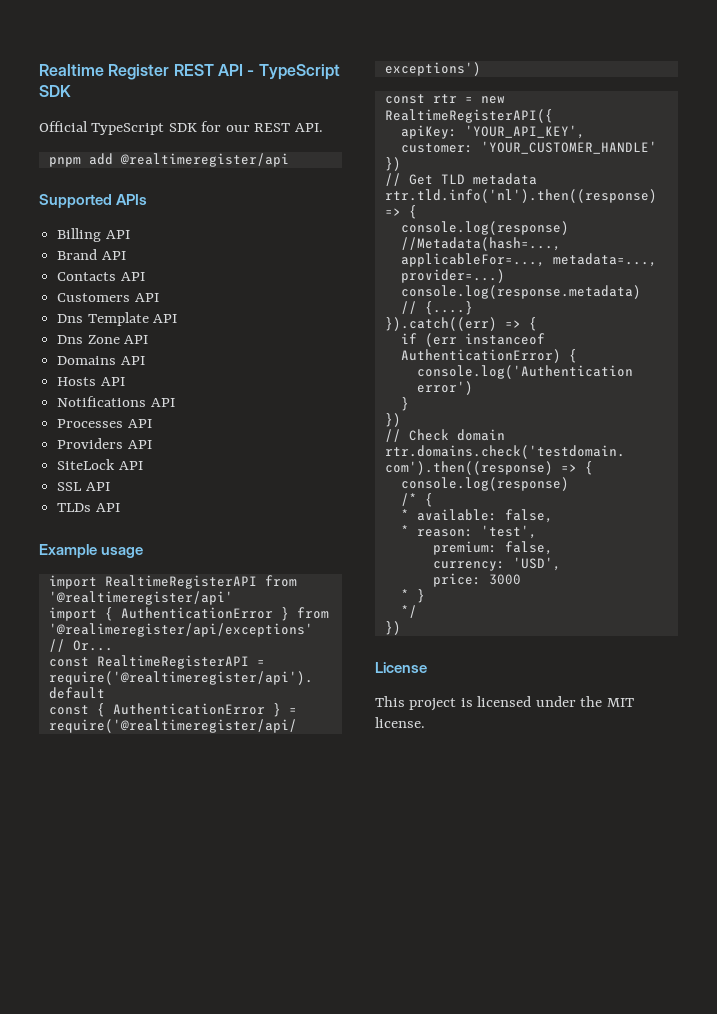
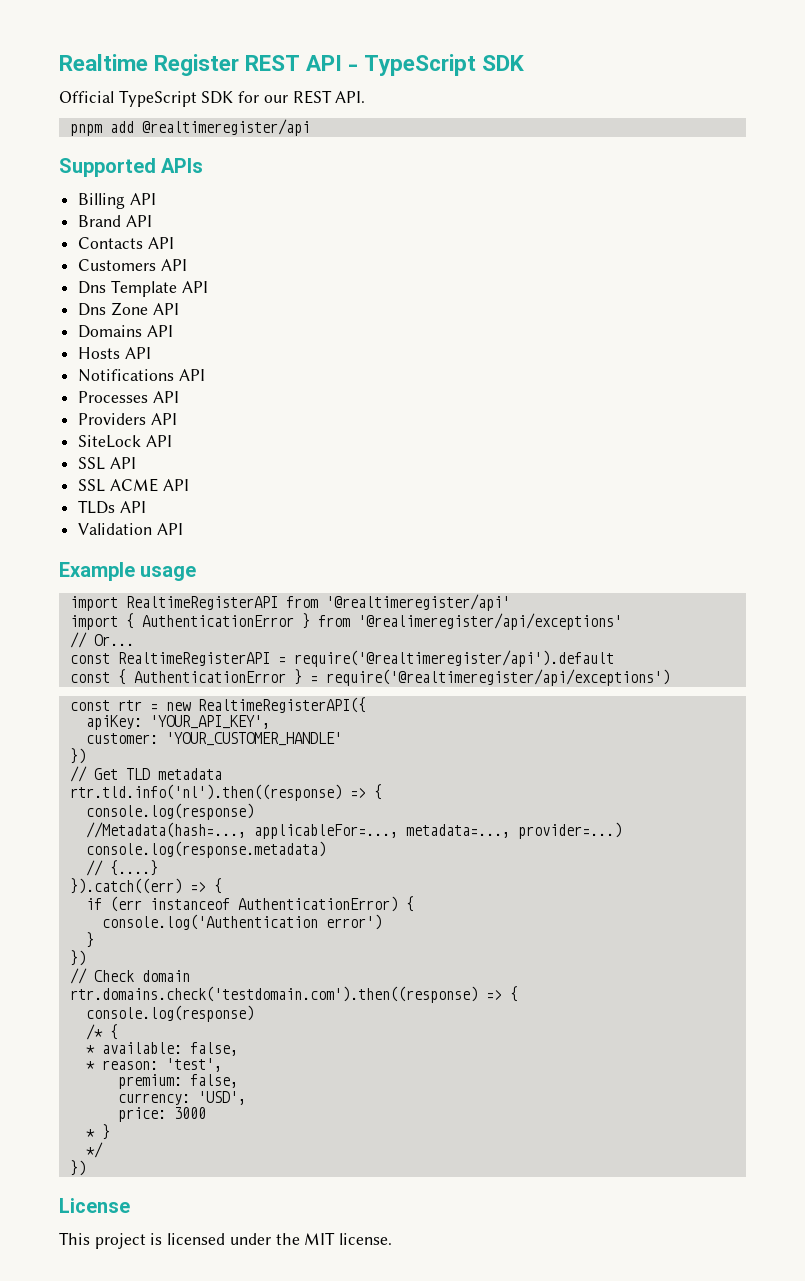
(110, 486) none -> [78,478,189,492] // SSL ACME API
(120, 507) none -> [78,523,183,535] // Validation API

